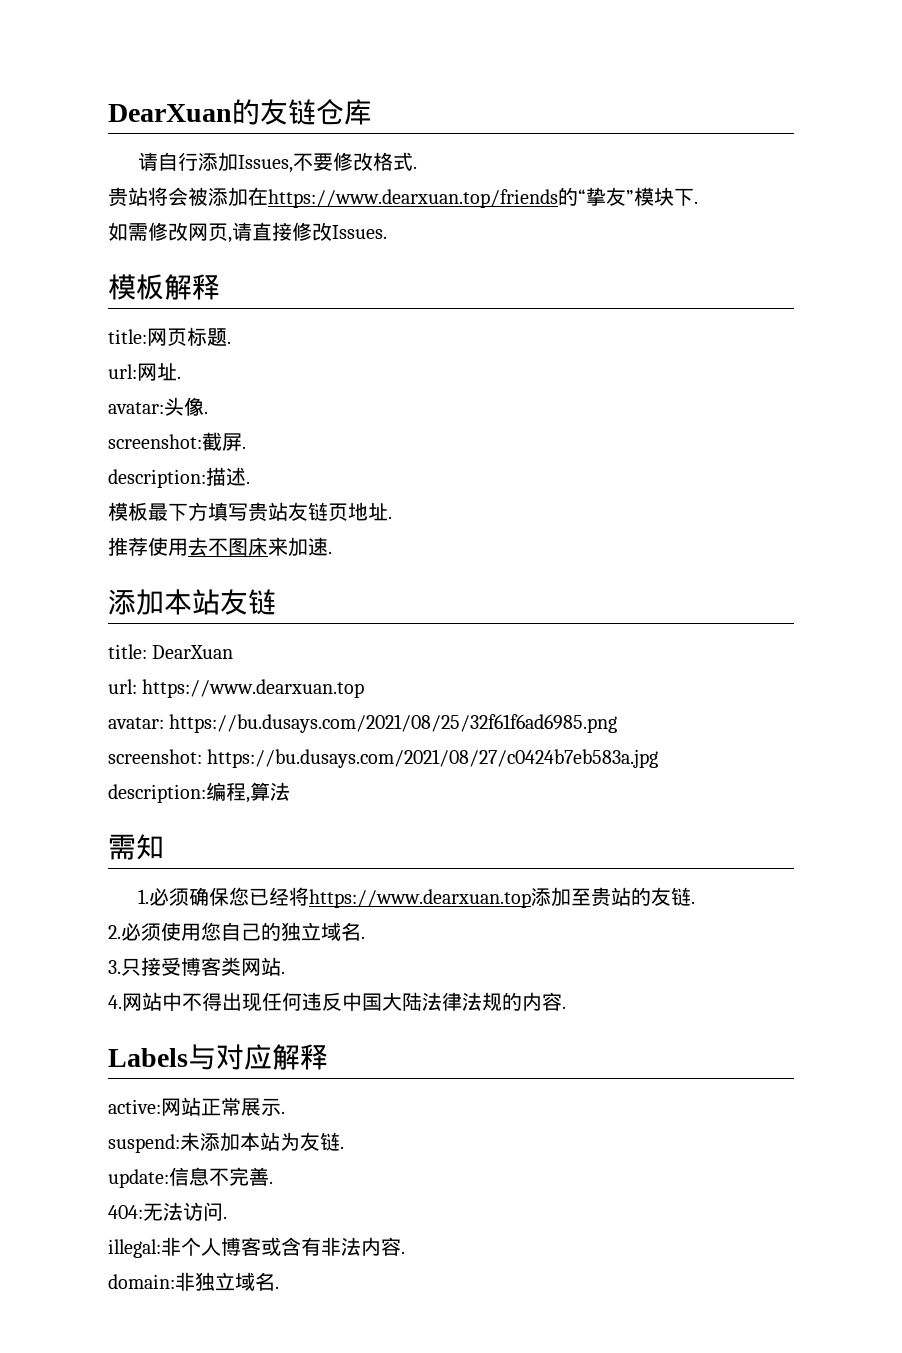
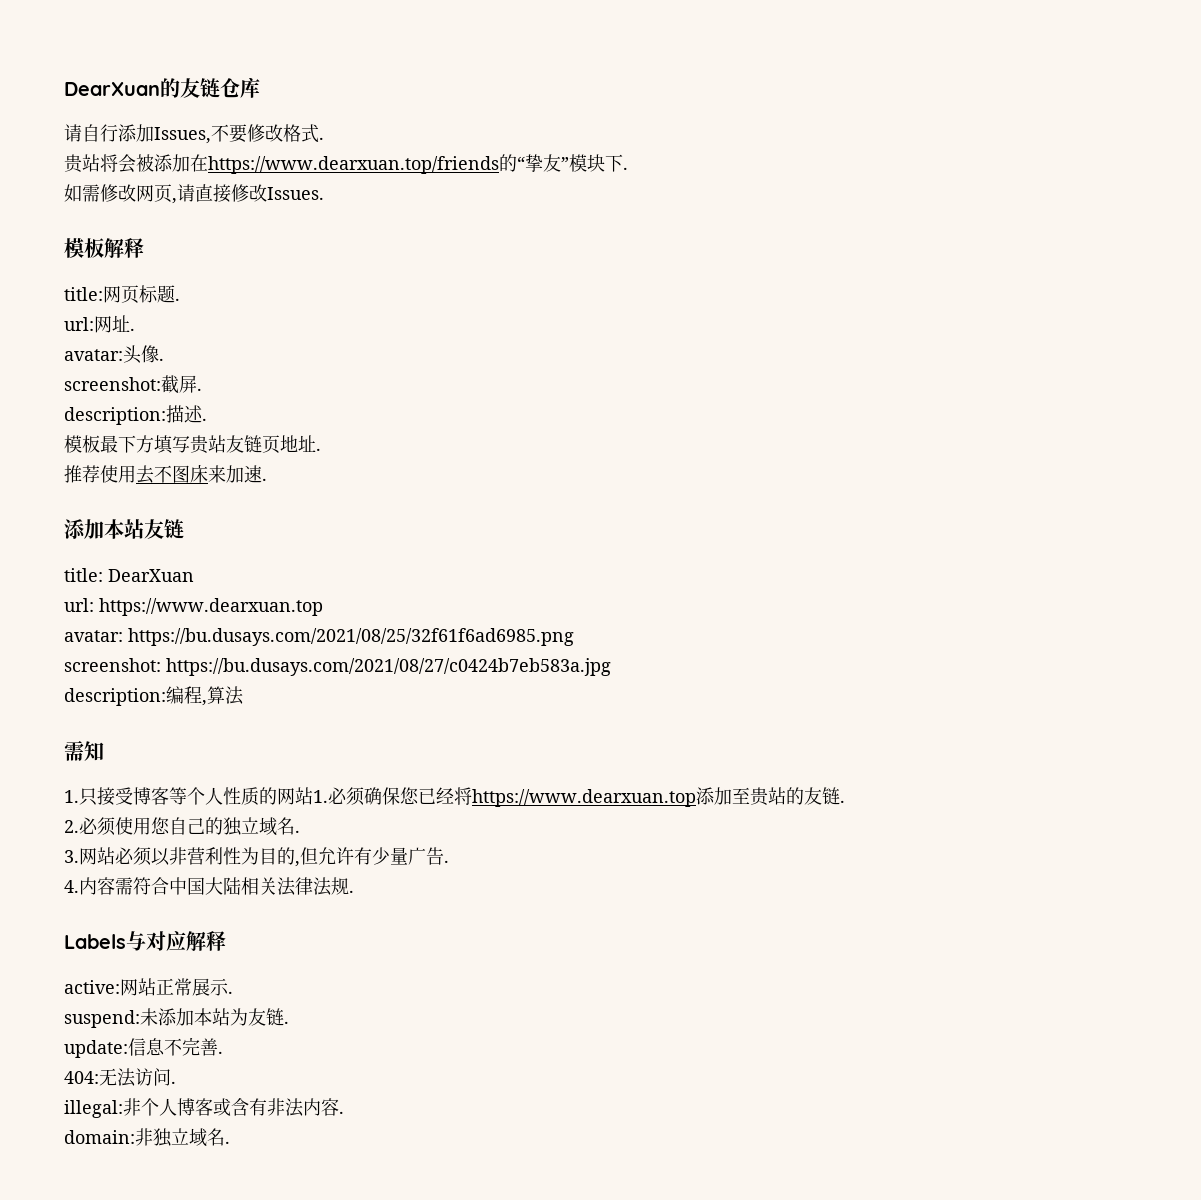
(150, 896) none -> [79,787,328,806] 只接受博客等个人性质的网站1.
[121,957,285,976] [108,992,342,1012] 只接受博客类网站. // 4.网站中不得出现任何违反 -> [79,847,449,867] [64,877,169,895] 网站必须以非营利性为目的,但允许有少量广告. // 4.内容需符合
(422, 1001) none -> [241,877,277,895] 相关
[502,992,562,1011] 的内容 -> (349, 886) none

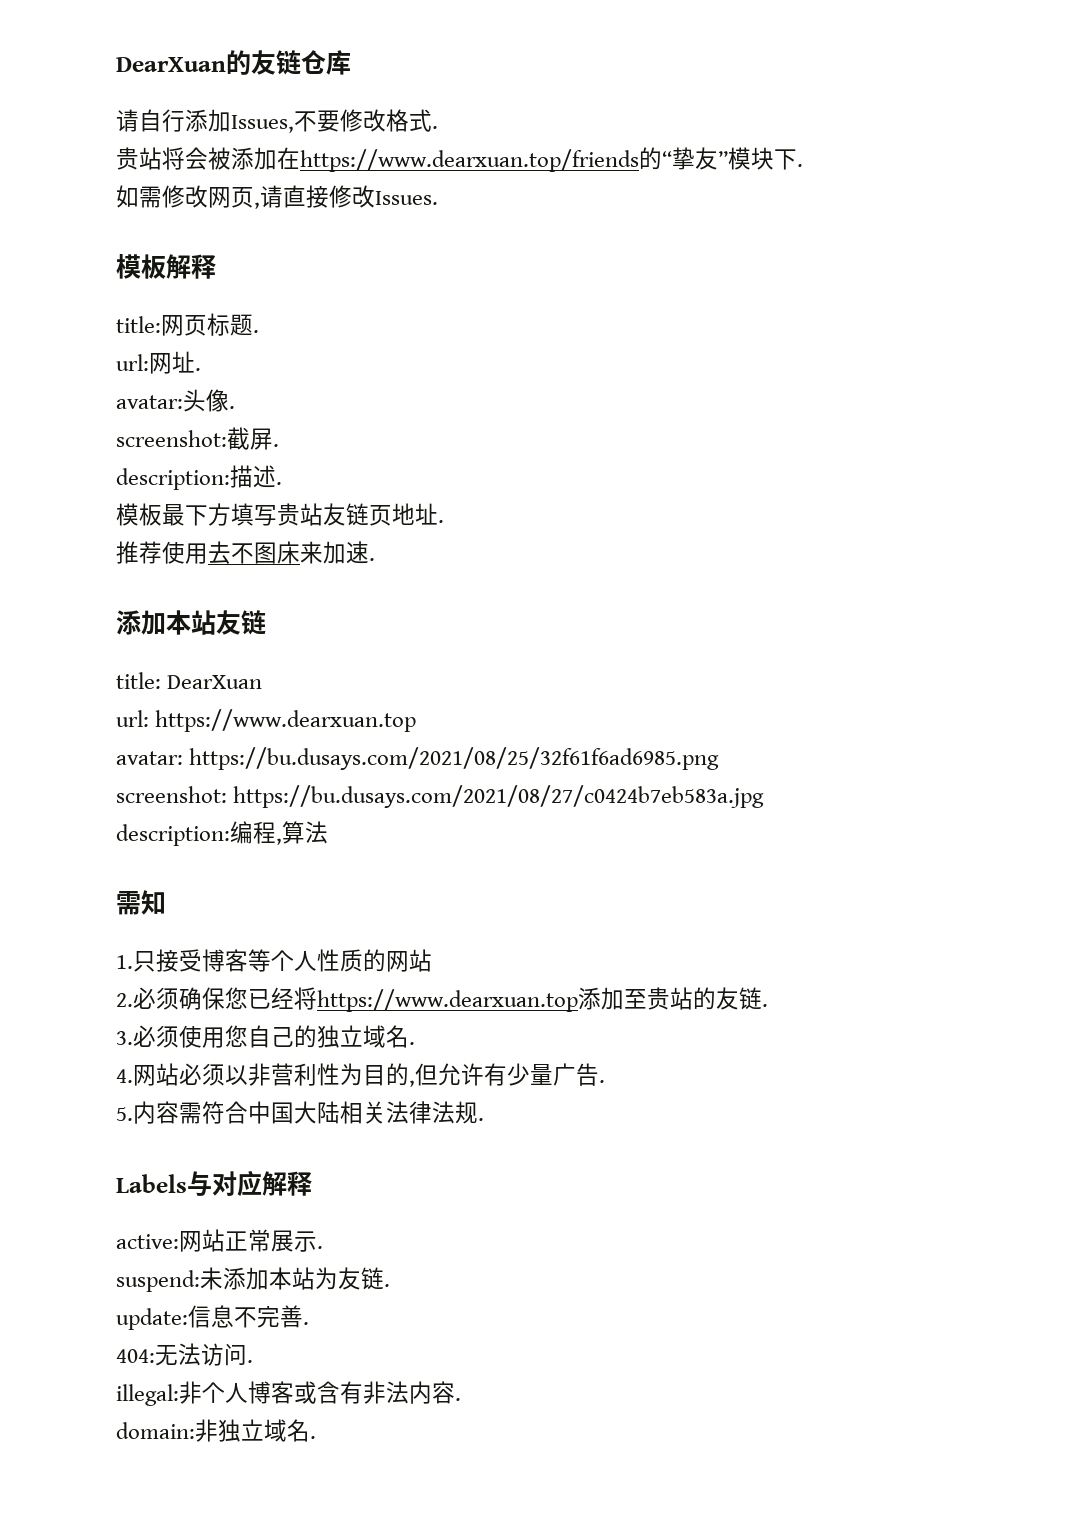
[313,790,328,803] 1. -> [116,993,133,1007] // 2.
[64,820,79,833] 2. -> [116,1031,133,1045] 3.
[64,850,79,863] 3. -> [116,1069,133,1083] 4.
[64,880,79,893] 4. -> [116,1107,133,1121] 5.

